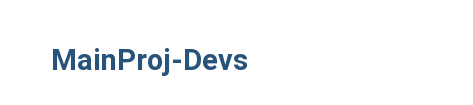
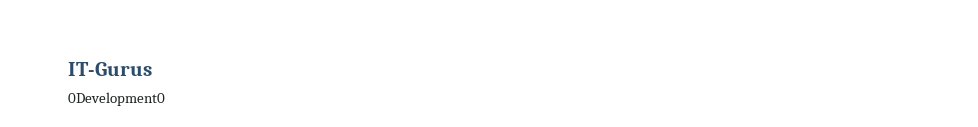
[51,48,248,76] MainProj-Devs -> [68,62,152,76] [68,92,165,106] IT-Gurus // 0Development0

